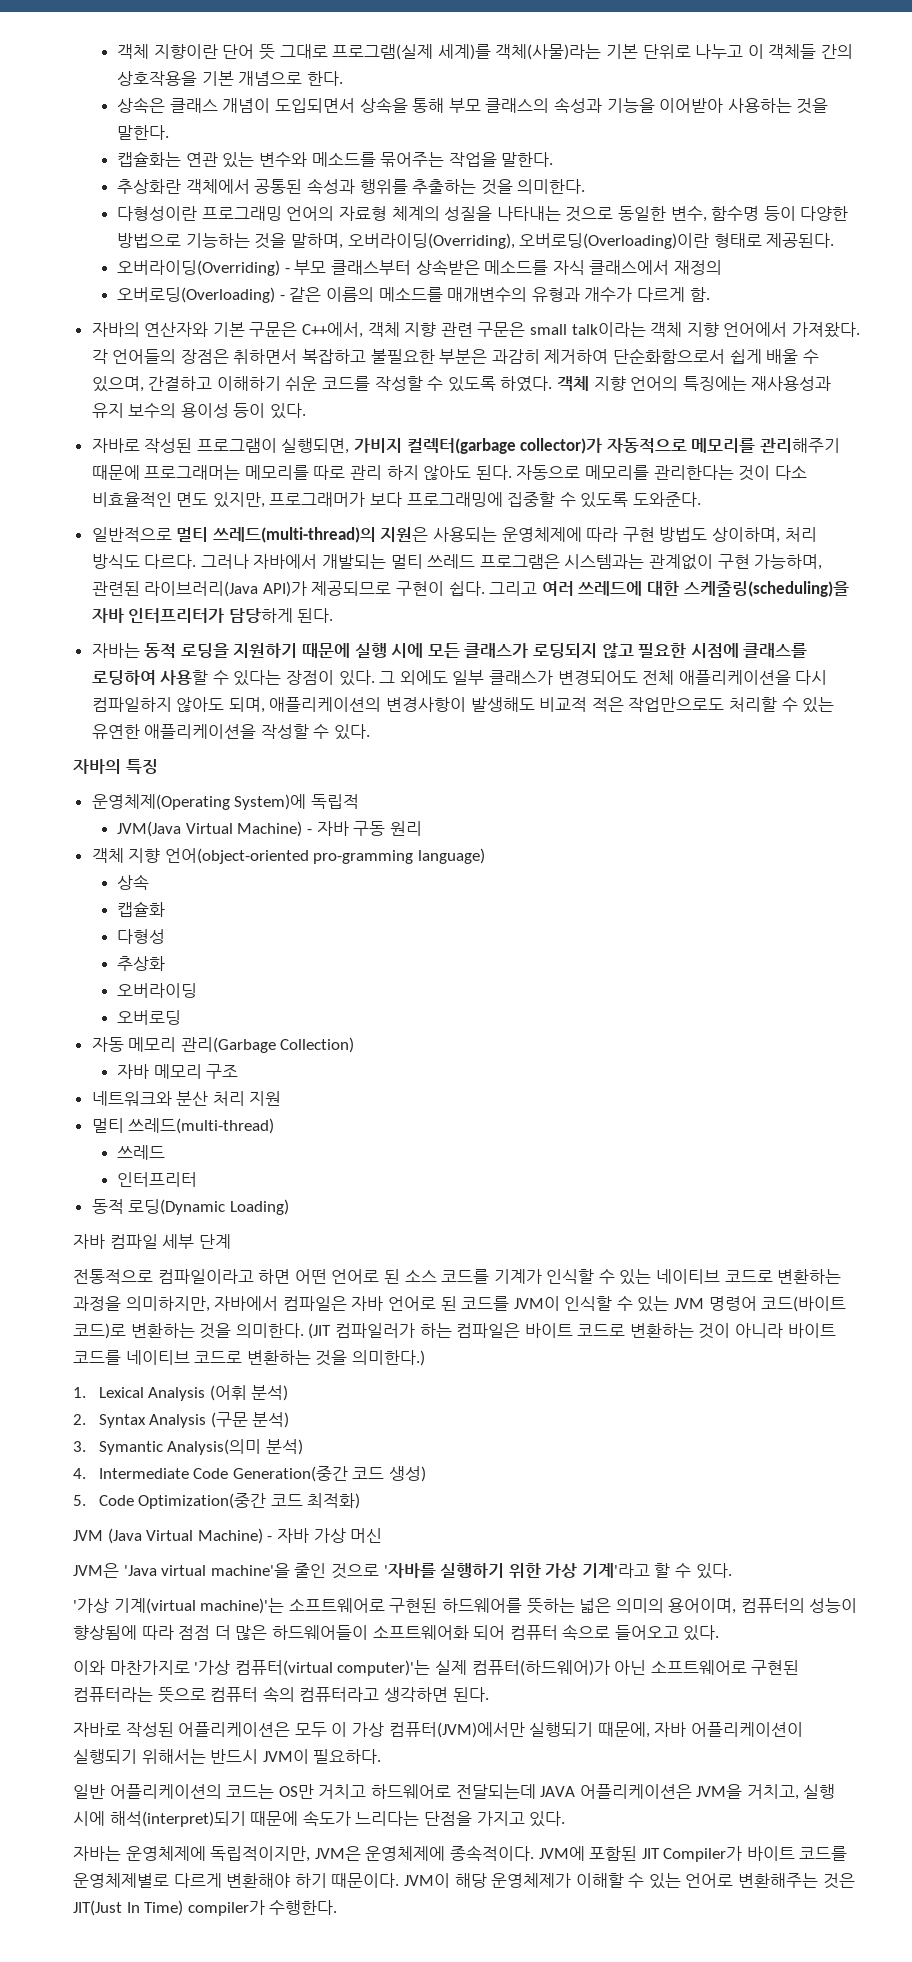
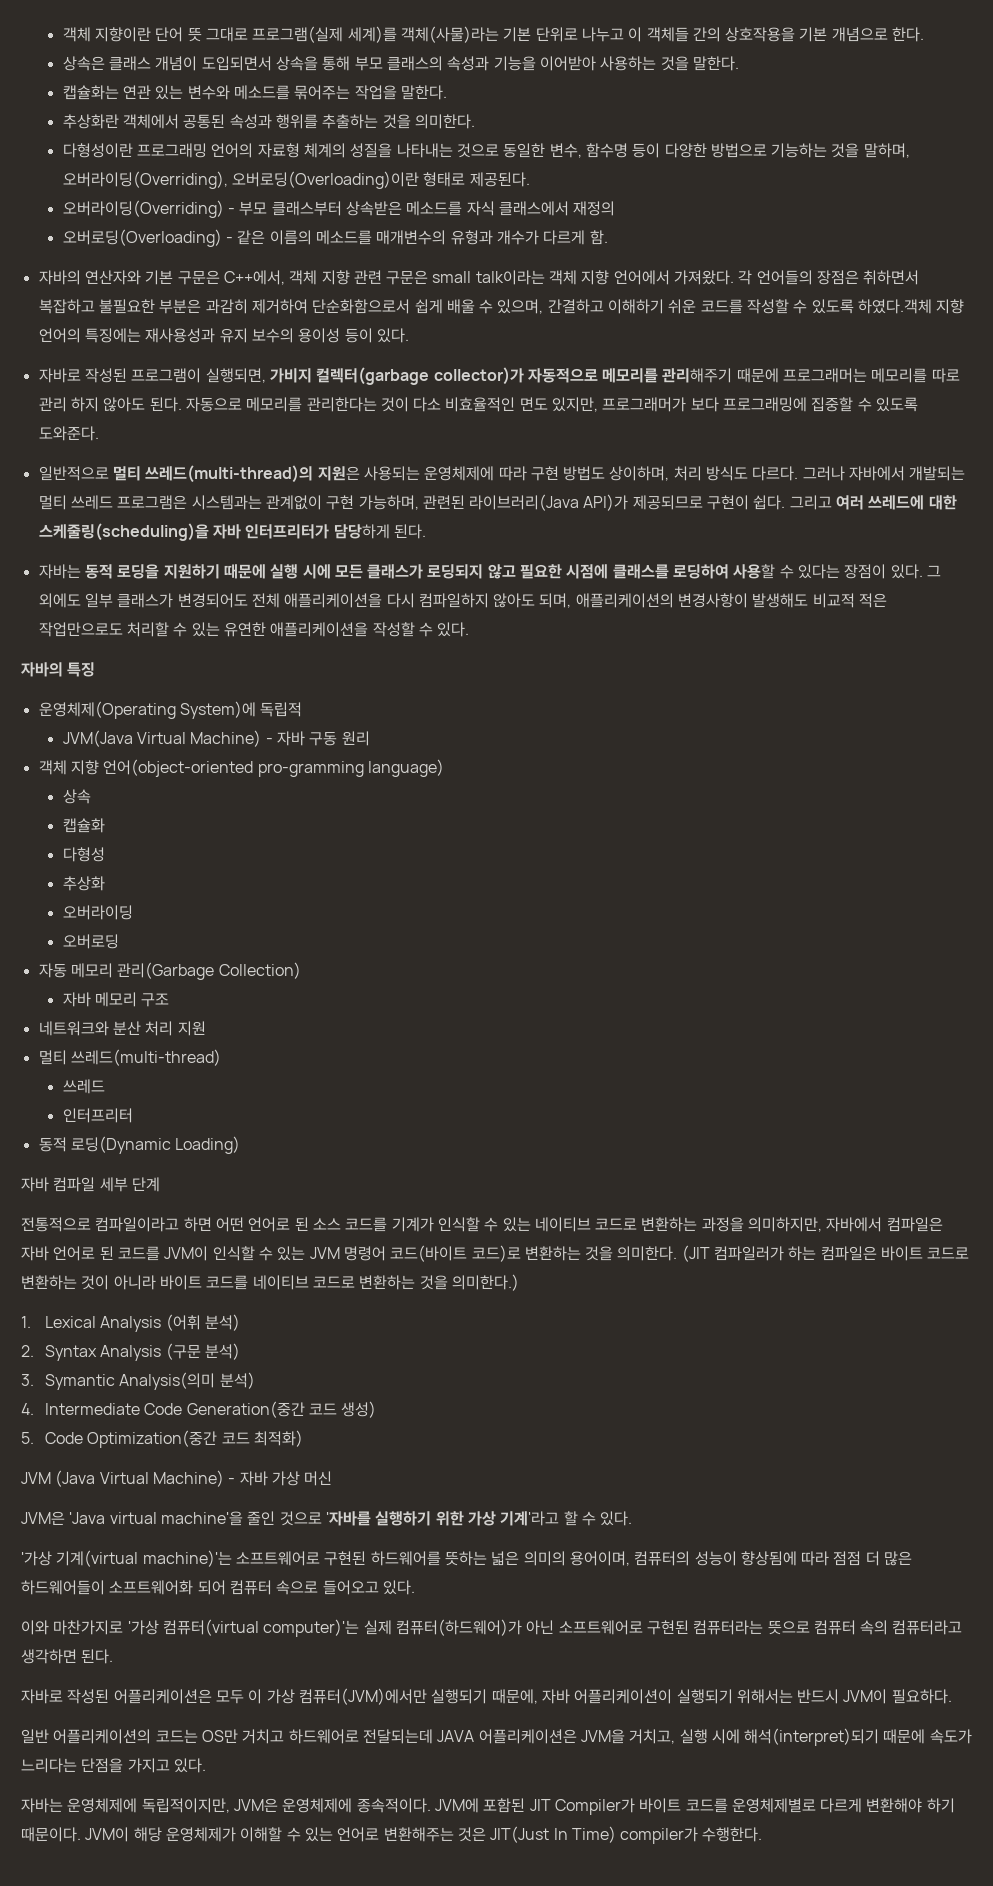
[500,376,590,392] 하였다. 객체 -> [858,299,933,314] 하였다.객체

